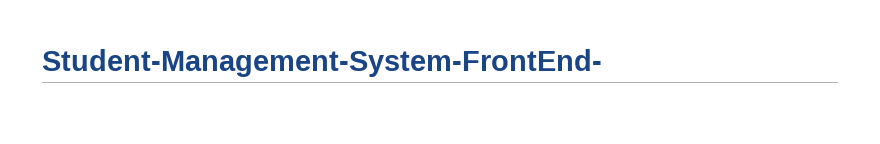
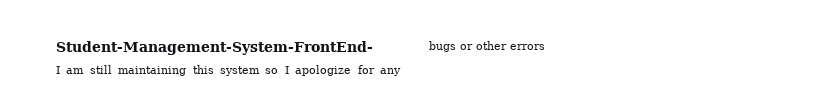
(602, 63) none -> [56,65,401,76] [429,41,545,52] // I am still maintaining this system so I apologize for any bugs or other errors

